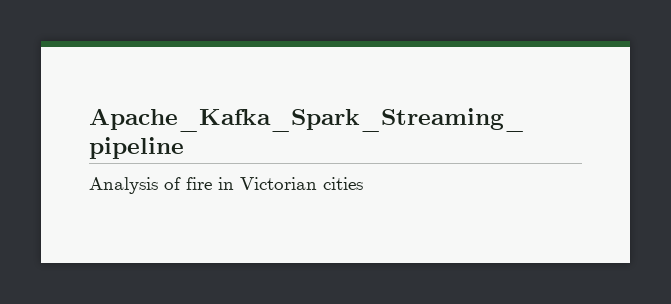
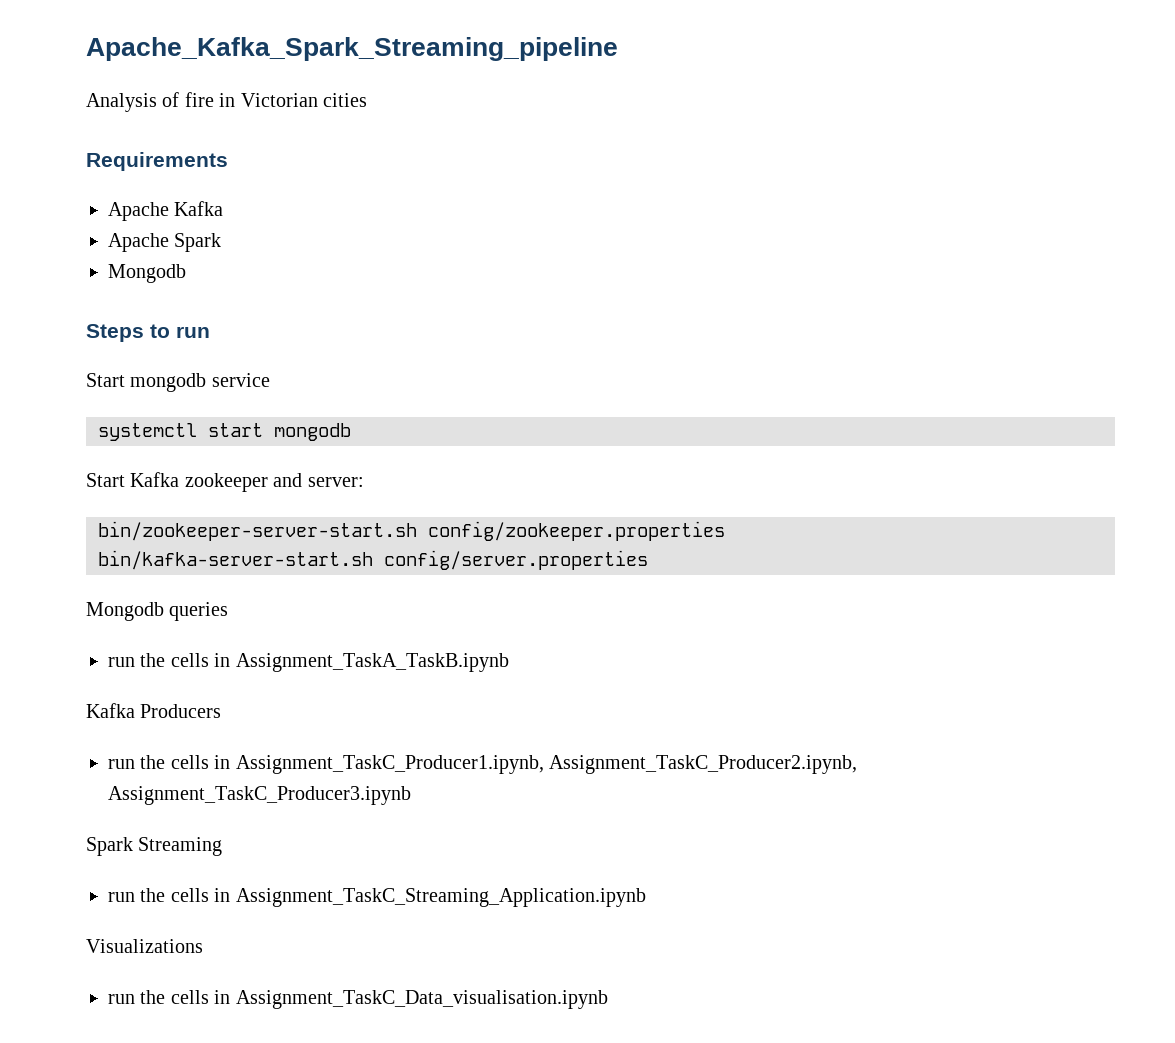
(363, 183) none -> [86,152,228,171] [108,201,224,221] [108,233,222,252] [108,264,186,283] [86,324,210,342] [86,373,270,392] [98,423,351,441] [86,472,364,492] [98,521,725,541] [98,550,648,570] [86,602,229,621] [108,653,509,672] [86,703,222,718] [108,755,857,774] [108,786,411,805] [86,837,223,856] [108,888,646,907] [86,939,203,953] [108,990,608,1009] // Requirements // Apache Kafka // Apache Spark // Mongodb // Steps to run // Start mongodb service // systemctl start mongodb // Start Kafka zookeeper and server: // bin/zookeeper-server-start.sh config/zookeeper.properties // bin/kafka-server-start.sh config/server.properties // Mongodb queries // run the cells in Assignment_TaskA_TaskB.ipynb // Kafka Producers // run the cells in Assignment_TaskC_Producer1.ipynb, Assignment_TaskC_Producer2.ipynb, Assignment_TaskC_Producer3.ipynb // Spark Streaming // run the cells in Assignment_TaskC_Streaming_Application.ipynb // Visualizations // run the cells in Assignment_TaskC_Data_visualisation.ipynb

